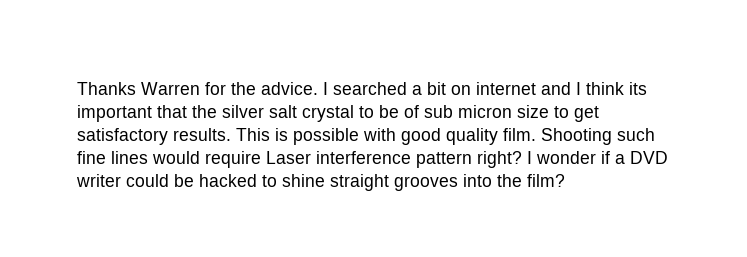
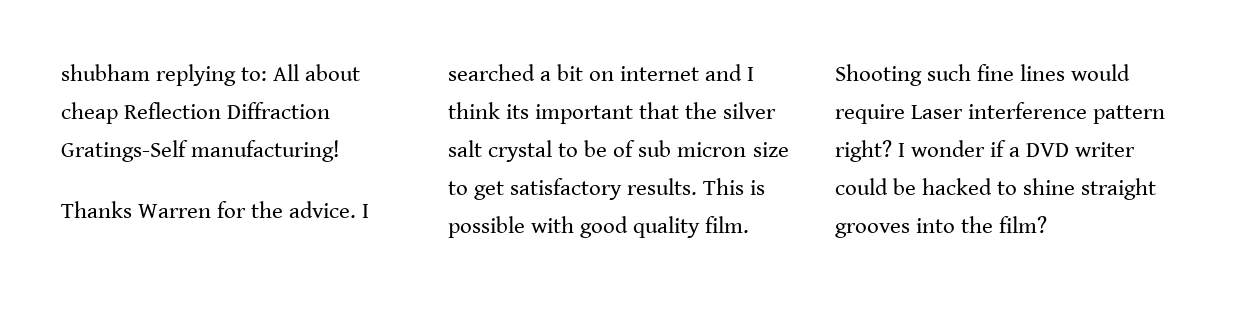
(77, 88) none -> [61,64,361,86] [61,102,331,124] [61,140,341,162] shubham replying to: All about cheap Reflection Diffraction Gratings-Self manufacturing! //

